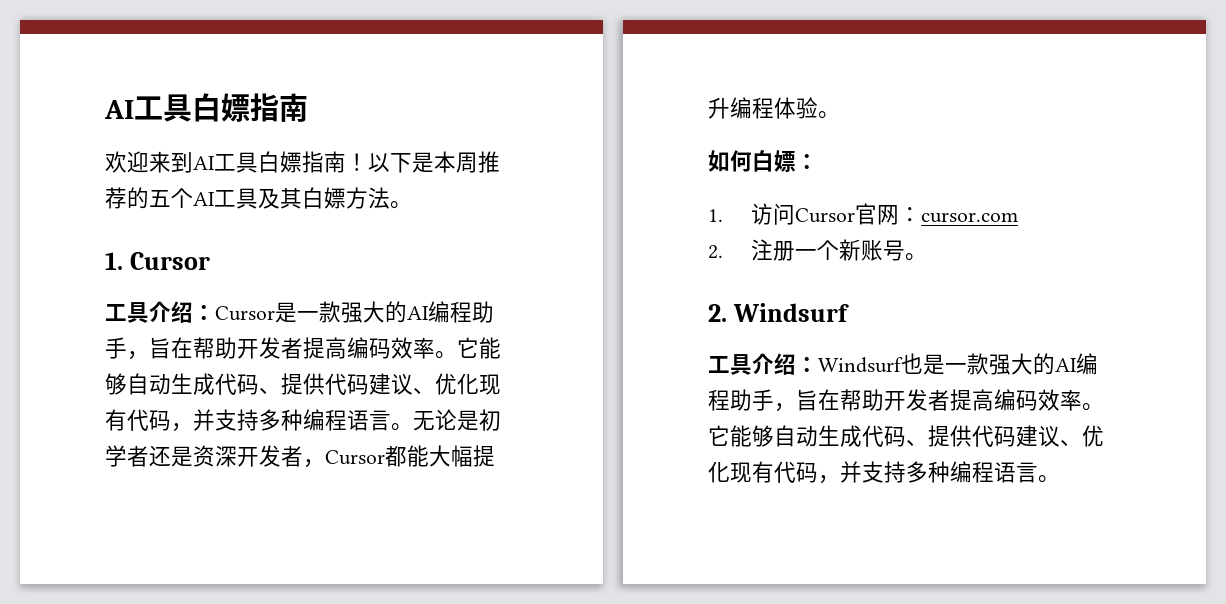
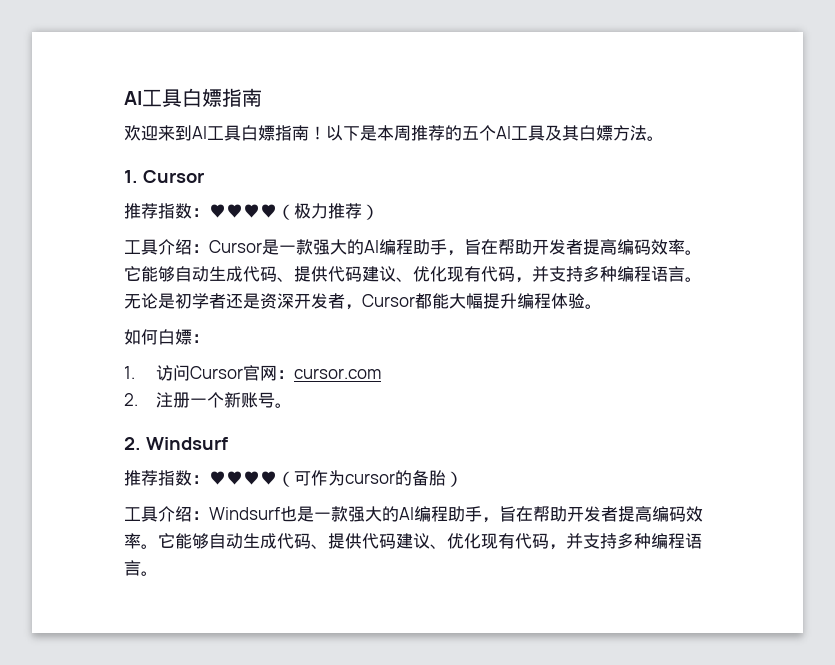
(211, 261) none -> [124,203,379,220] // 推荐指数：♥♥♥♥（极力推荐）
(850, 312) none -> [124,470,463,487] // 推荐指数：♥♥♥♥（可作为cursor的备胎）

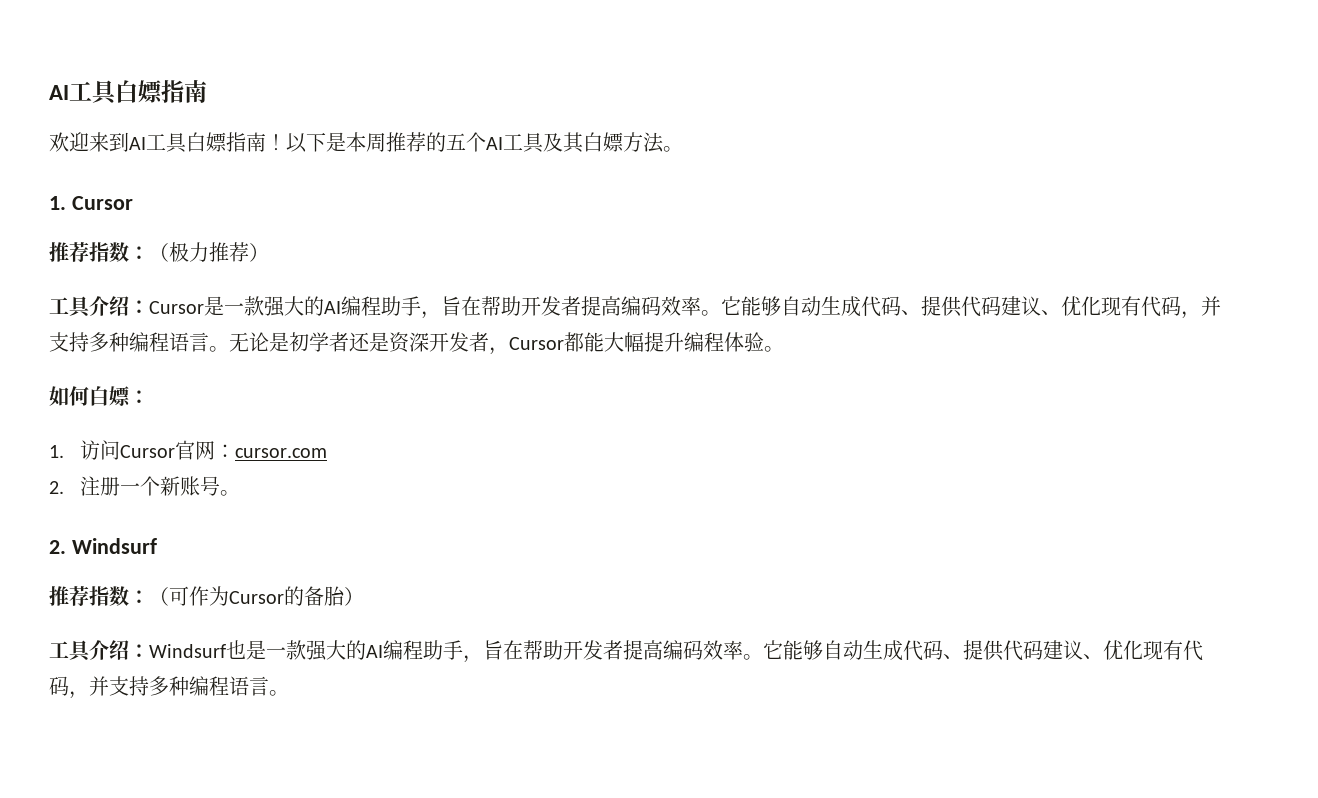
[209,204,277,218] ♥♥♥♥ -> (149, 253) none
[209,471,277,485] ♥♥♥♥ -> (149, 597) none
[345,473,395,484] cursor -> [229,591,284,604] Cursor

